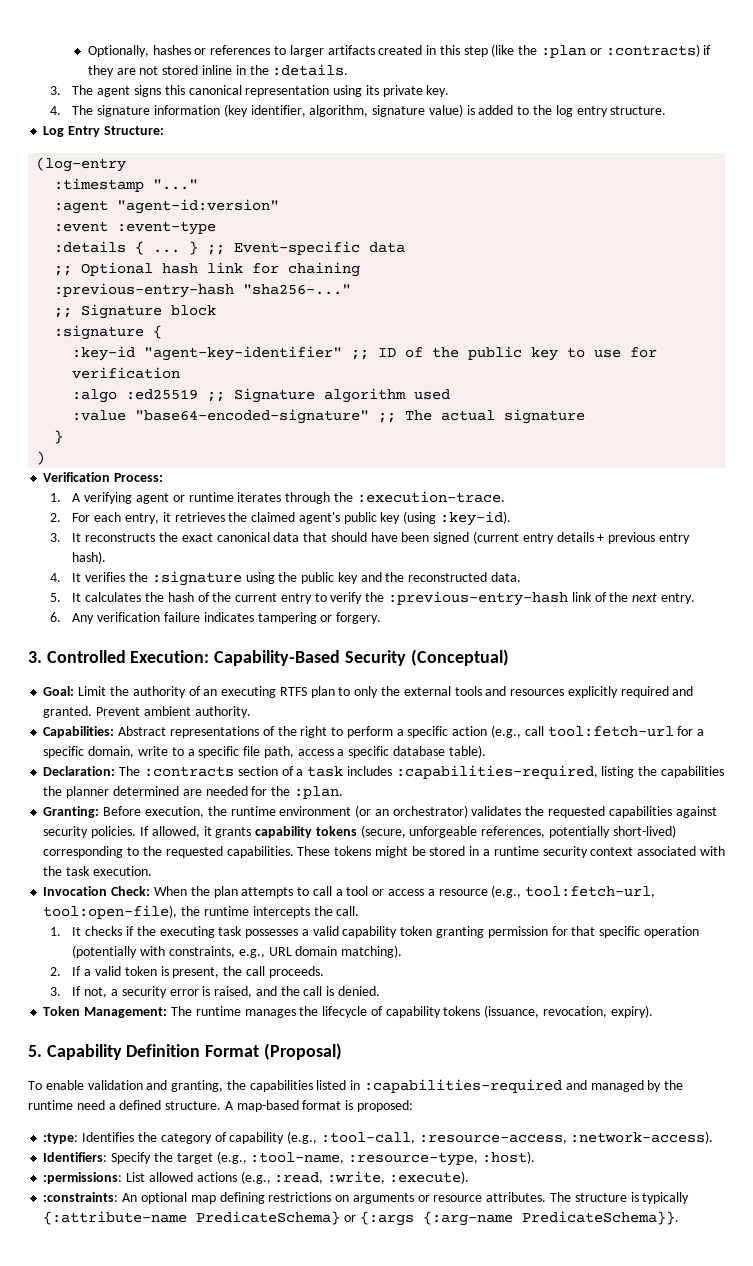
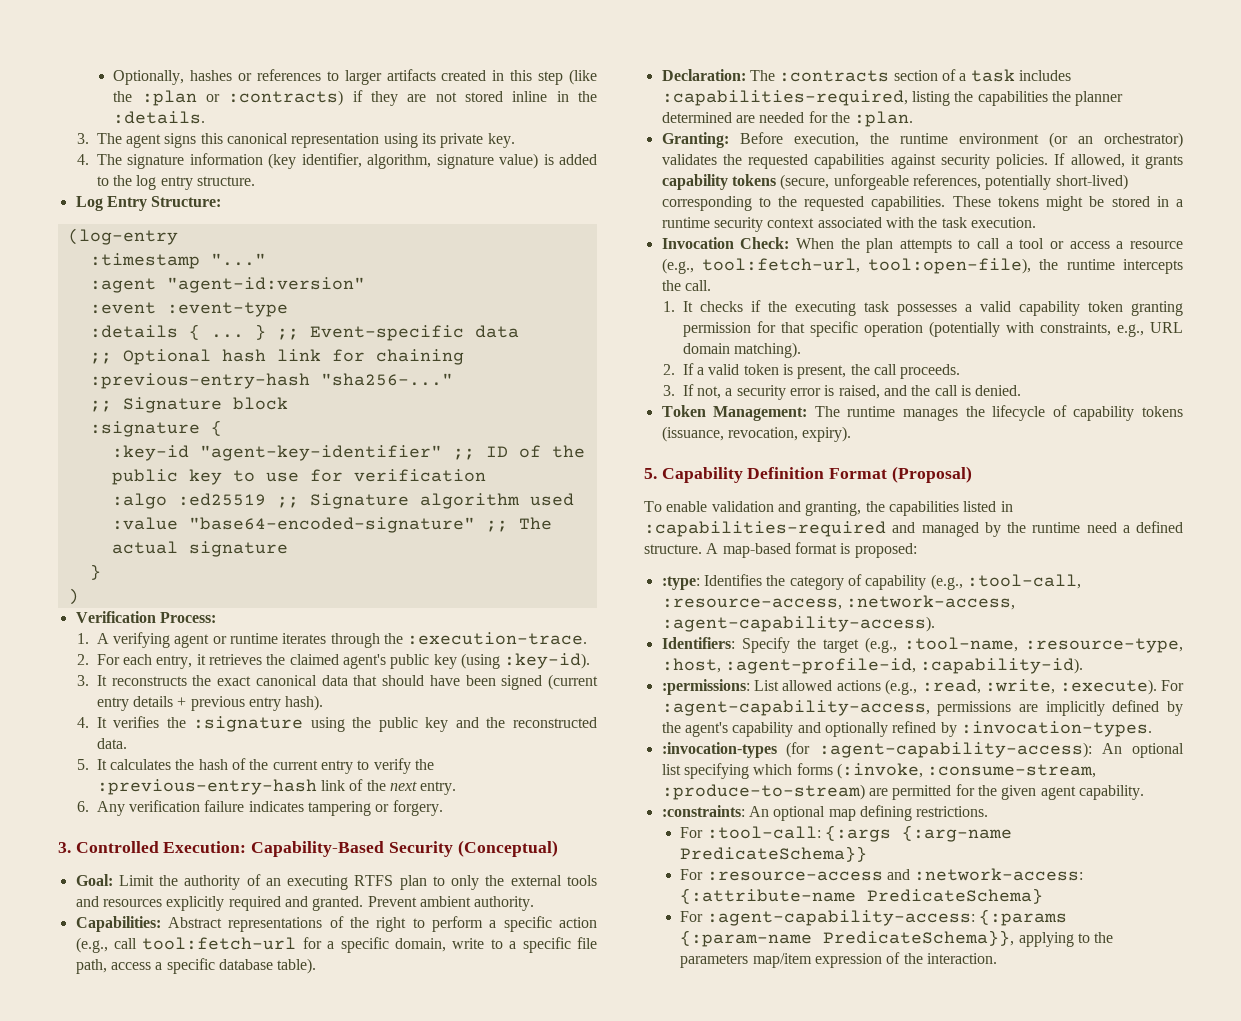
[570,1131,714,1144] :network-access). -> [845,595,1015,610] [661,616,935,632] :network-access, :agent-capability-access).
[481,1151,535,1164] :host). -> [661,658,1084,674] :host, :agent-profile-id, :capability-id).
(469, 1177) none -> [1161,680,1184,691] [661,700,1183,716] [661,721,1152,737] [661,742,1184,758] [661,763,1097,779] [661,784,1144,800] For :agent-capability-access, permissions are implicitly defined by the agent's capability and optionally refined by :invocation-types. // :invocation-types (for :agent-capability-access): An optional list specifying which forms (:invoke, :consume-stream, :produce-to-stream) are permitted for the given agent capability.
[268,1192,690,1204] [43,1211,679,1226] restrictions on arguments or resource attributes. The structure is typically {:attribute-name PredicateSchema} or {:args {:arg-name PredicateSchema}}. -> [916,806,989,817] [680,825,1013,842] [680,846,868,862] [680,868,1084,881] [680,888,1044,904] [680,909,1068,926] [680,930,1114,947] [680,952,997,968] restrictions. // For :tool-call: {:args {:arg-name PredicateSchema}} // For :resource-access and :network-access: {:attribute-name PredicateSchema} // For :agent-capability-access: {:params {:param-name PredicateSchema}}, applying to the parameters map/item expression of the interaction.

